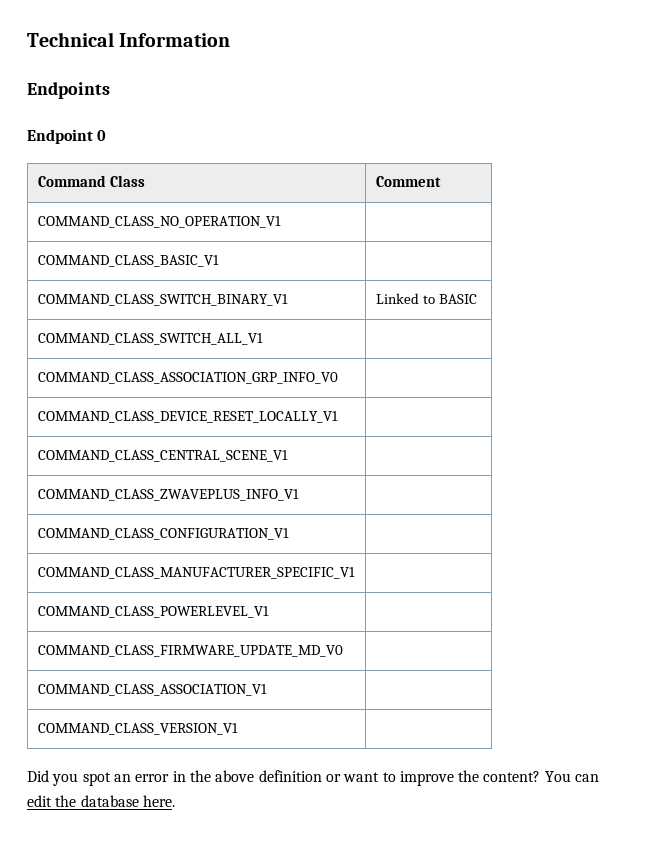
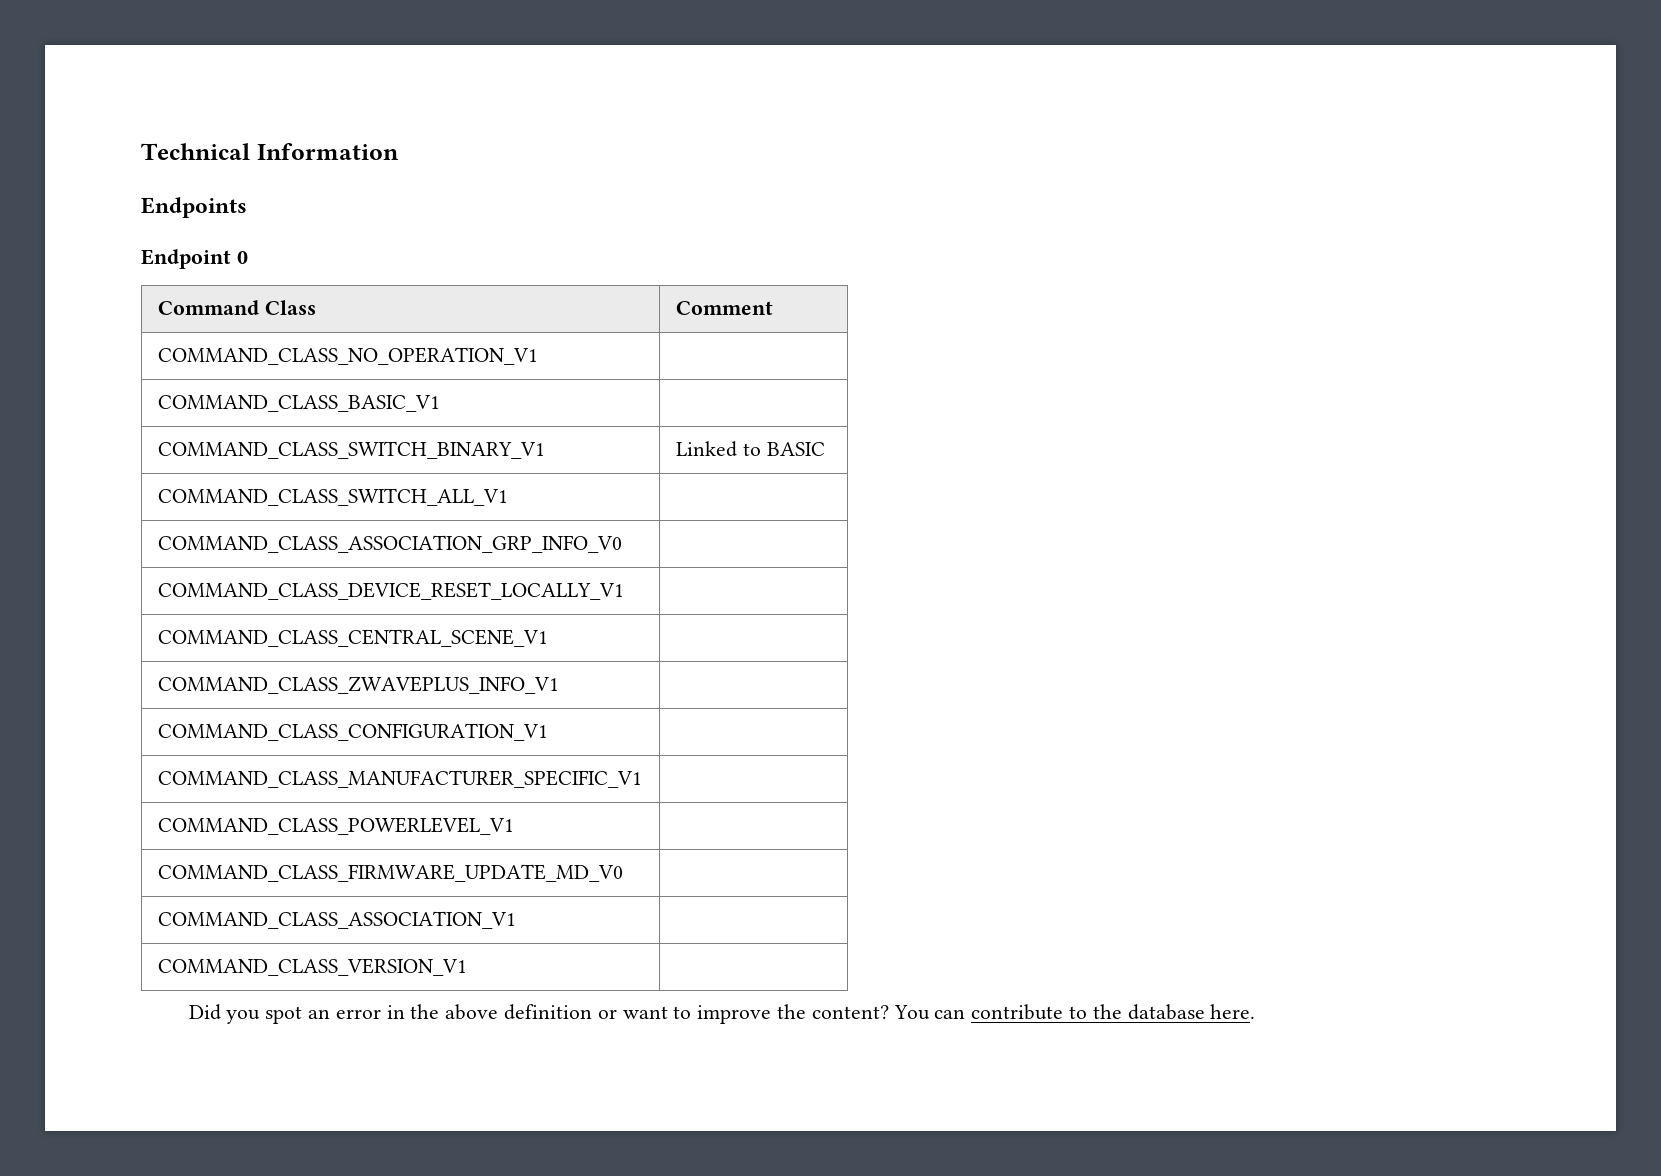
[27,795,52,807] edit -> [971,1004,1087,1020] contribute to

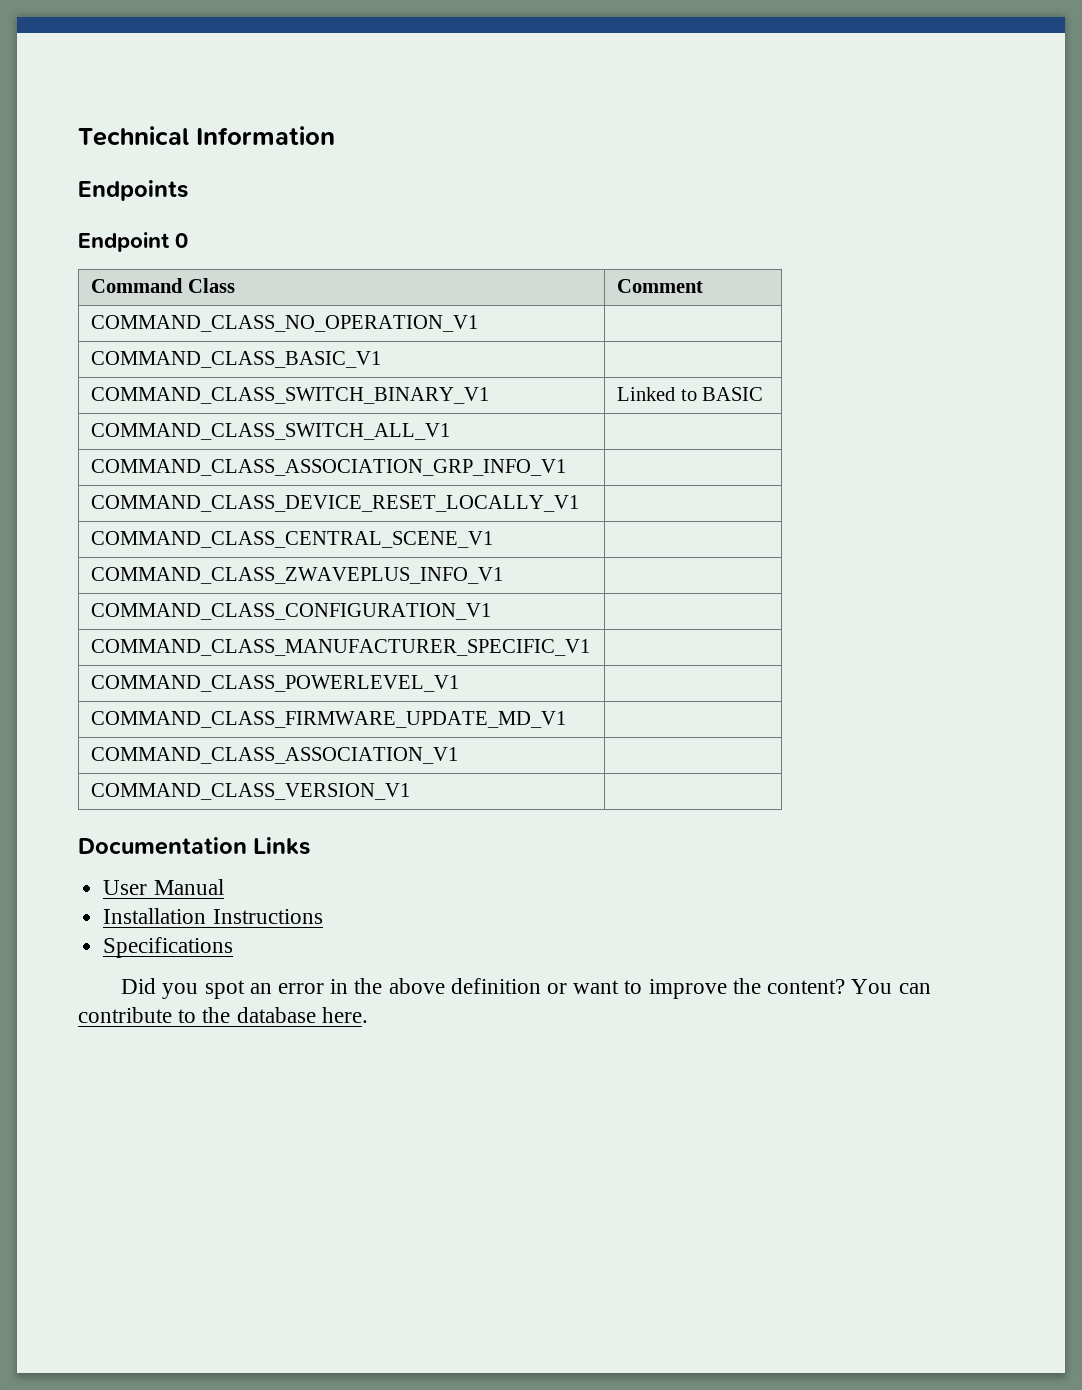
[157,535,622,553] COMMAND_CLASS_ASSOCIATION_GRP_INFO_V0 -> [91,459,567,476] COMMAND_CLASS_ASSOCIATION_GRP_INFO_V1
[157,864,623,882] COMMAND_CLASS_FIRMWARE_UPDATE_MD_V0 -> [91,711,567,728] COMMAND_CLASS_FIRMWARE_UPDATE_MD_V1
(467, 967) none -> [78,837,311,855] [103,879,224,895] [103,908,323,924] [103,937,234,958] // Documentation Links // User Manual // Installation Instructions // Specifications

